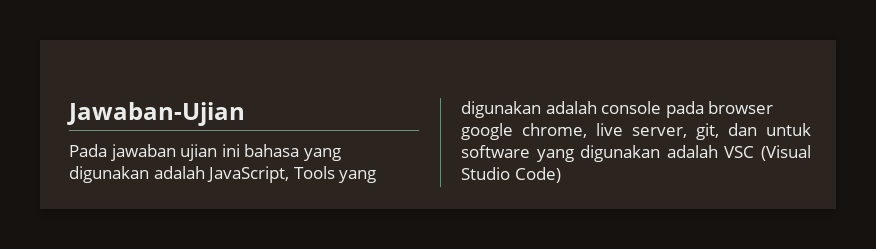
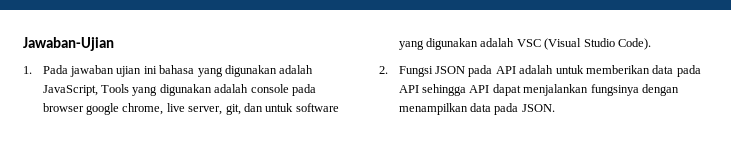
(245, 114) none -> [23,66,32,74] 1.
[514,167,561,183] Code) -> [617,38,651,50] [379,65,701,77] [398,84,679,96] [398,103,555,115] Code). // 2. Fungsi JSON pada API adalah untuk memberikan data pada API sehingga API dapat menjalankan fungsinya dengan menampilkan data pada JSON.

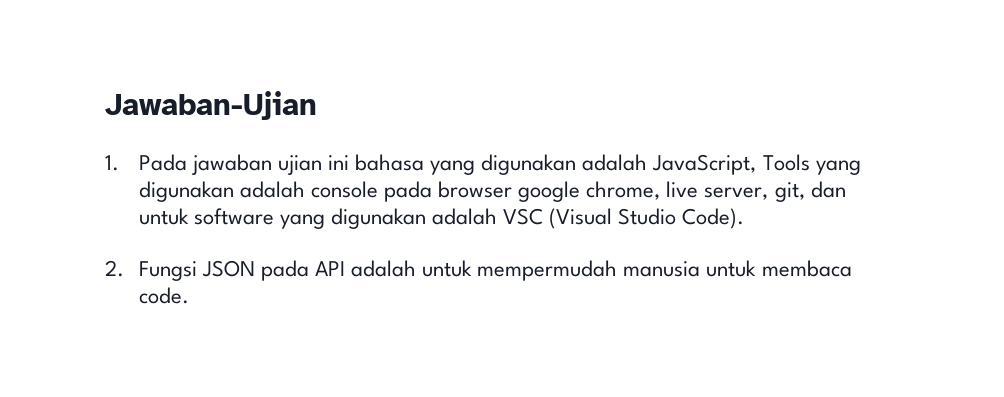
[585,65,701,77] [398,84,679,96] [398,103,555,115] memberikan data pada API sehingga API dapat menjalankan fungsinya dengan menampilkan data pada JSON. -> [477,260,852,281] [138,287,189,304] mempermudah manusia untuk membaca code.

